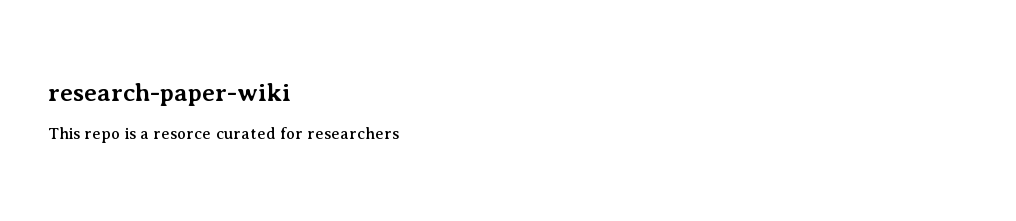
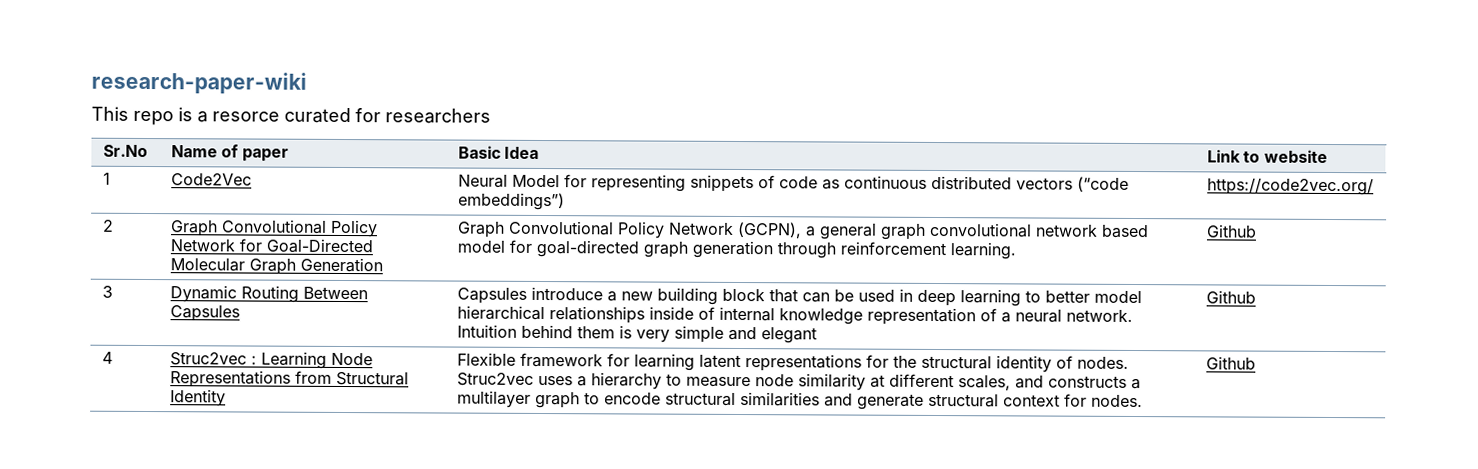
(400, 133) none -> [102,144,148,158] [170,144,289,162] [457,145,540,159] [1206,149,1328,163] [102,172,111,185] [170,173,252,186] [457,174,1129,193] [457,192,565,211] [1206,178,1374,196] [102,219,114,232] [169,219,378,238] [169,238,373,254] [169,257,383,275] [456,220,1149,240] [456,239,1016,260] [1205,224,1257,238] [101,285,113,298] [169,285,368,303] [169,305,240,322] [456,286,1142,307] [456,305,1133,326] [456,324,817,344] [1205,290,1256,304] [101,351,113,364] [169,351,373,369] [169,370,409,388] [169,389,226,407] [456,352,1129,373] [456,372,1141,391] [456,390,1143,410] [1205,356,1256,370] // Sr.No | Name of paper | Basic Idea | Link to website // 1 | Code2Vec | Neural Model for representing snippets of code as continuous distributed vectors (“code embeddings”) | https://code2vec.org/ // 2 | Graph Convolutional Policy Network for Goal-Directed Molecular Graph Generation | Graph Convolutional Policy Network (GCPN), a general graph convolutional network based model for goal-directed graph generation through reinforcement learning. | Github // 3 | Dynamic Routing Between Capsules | Capsules introduce a new building block that can be used in deep learning to better model hierarchical relationships inside of internal knowledge representation of a neural network. Intuition behind them is very simple and elegant | Github // 4 | Struc2vec : Learning Node Representations from Structural Identity | Flexible framework for learning latent representations for the structural identity of nodes. Struc2vec uses a hierarchy to measure node similarity at different scales, and constructs a multilayer graph to encode structural similarities and generate structural context for nodes. | Github

